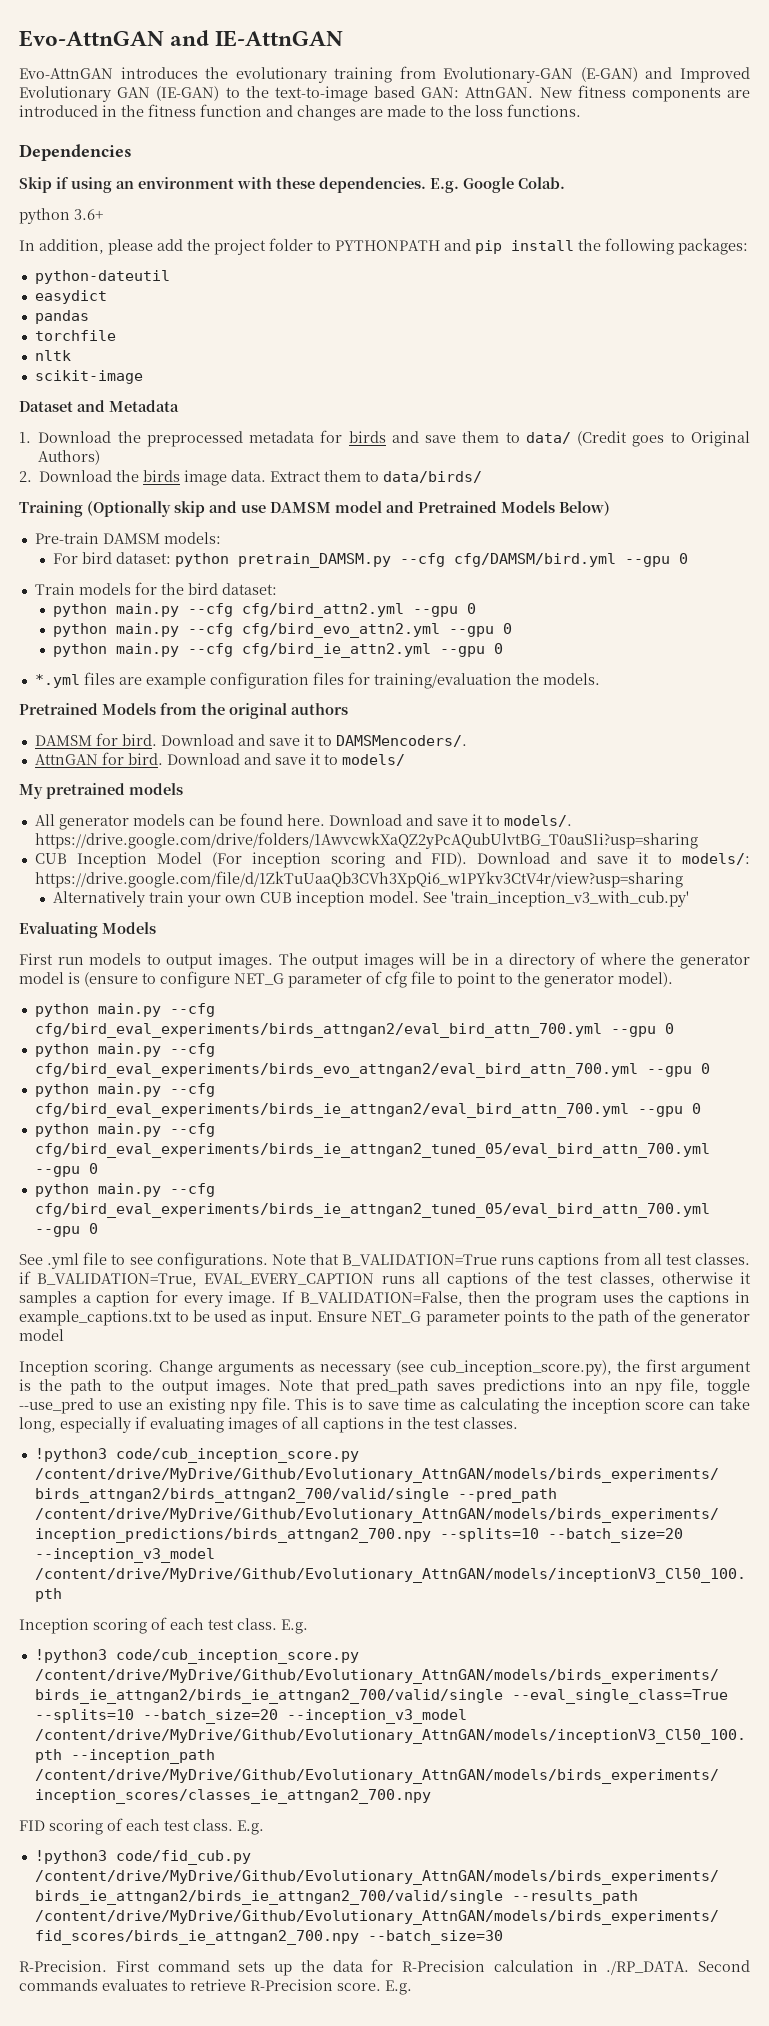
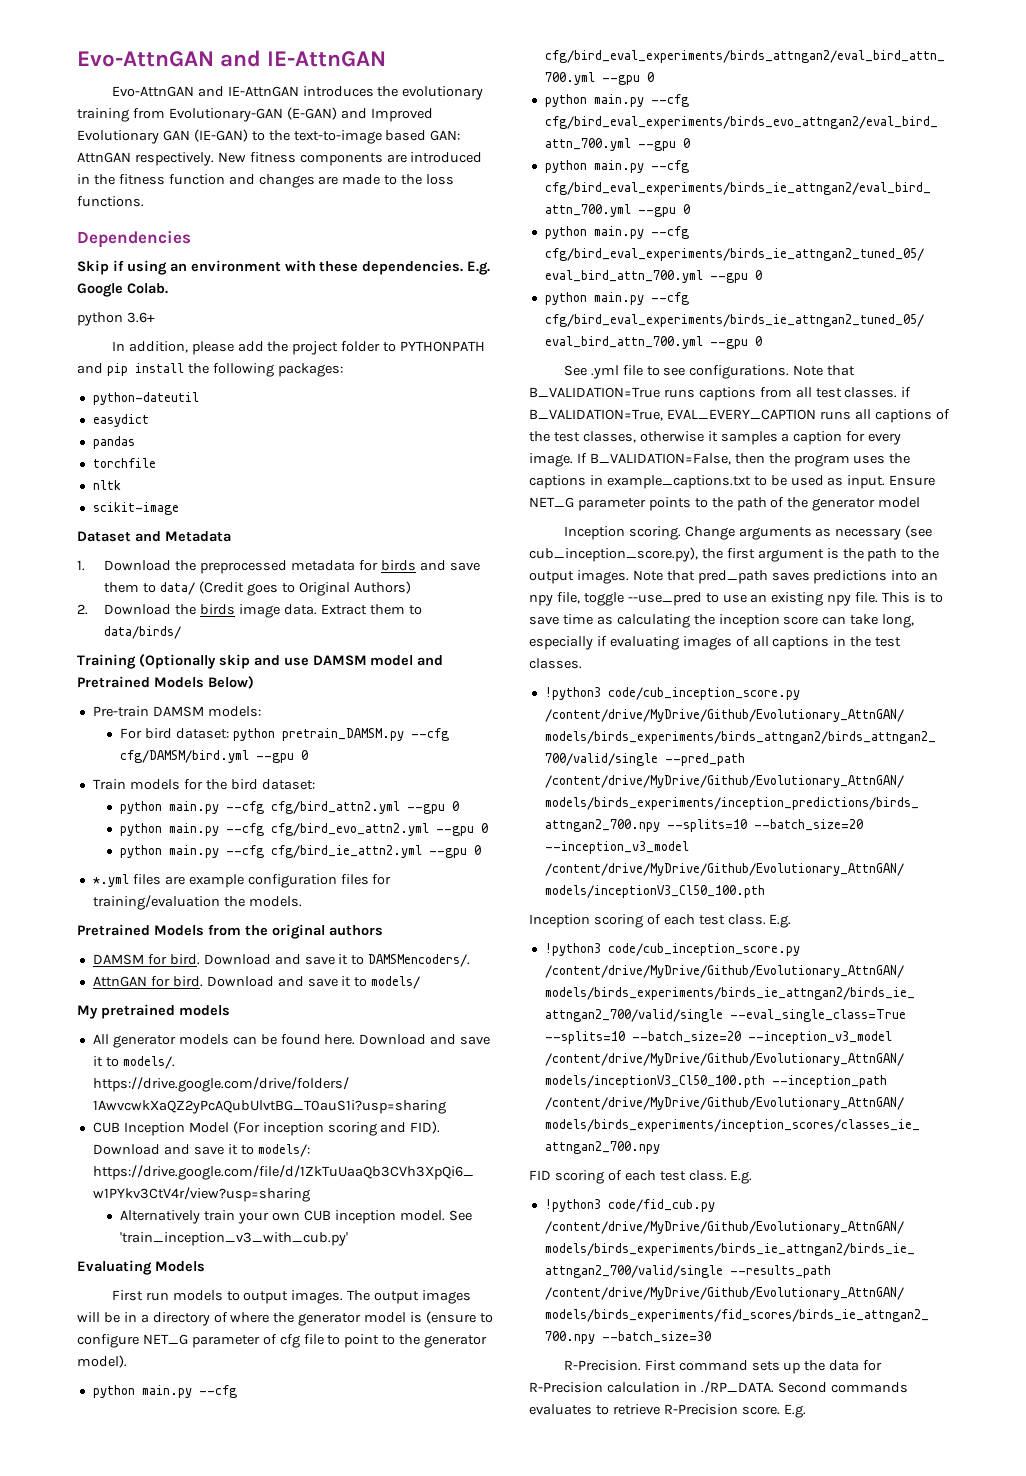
(113, 73) none -> [197,86,299,97] and IE-AttnGAN
[465,87,534,98] AttnGAN. -> [77,152,214,166] AttnGAN respectively.

